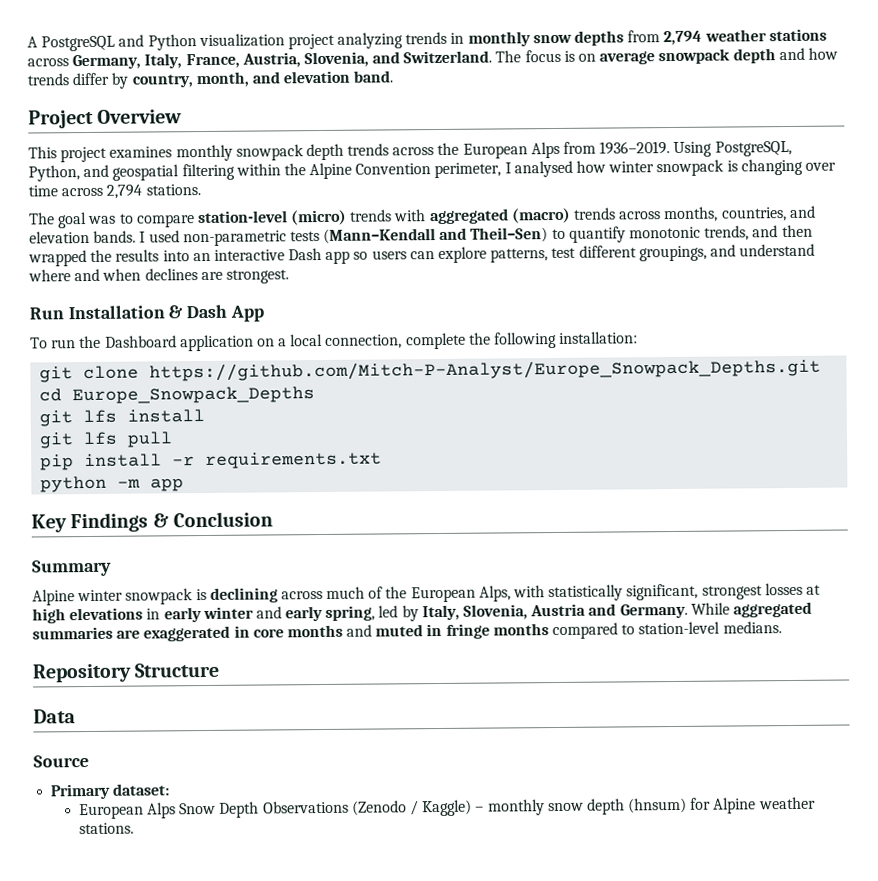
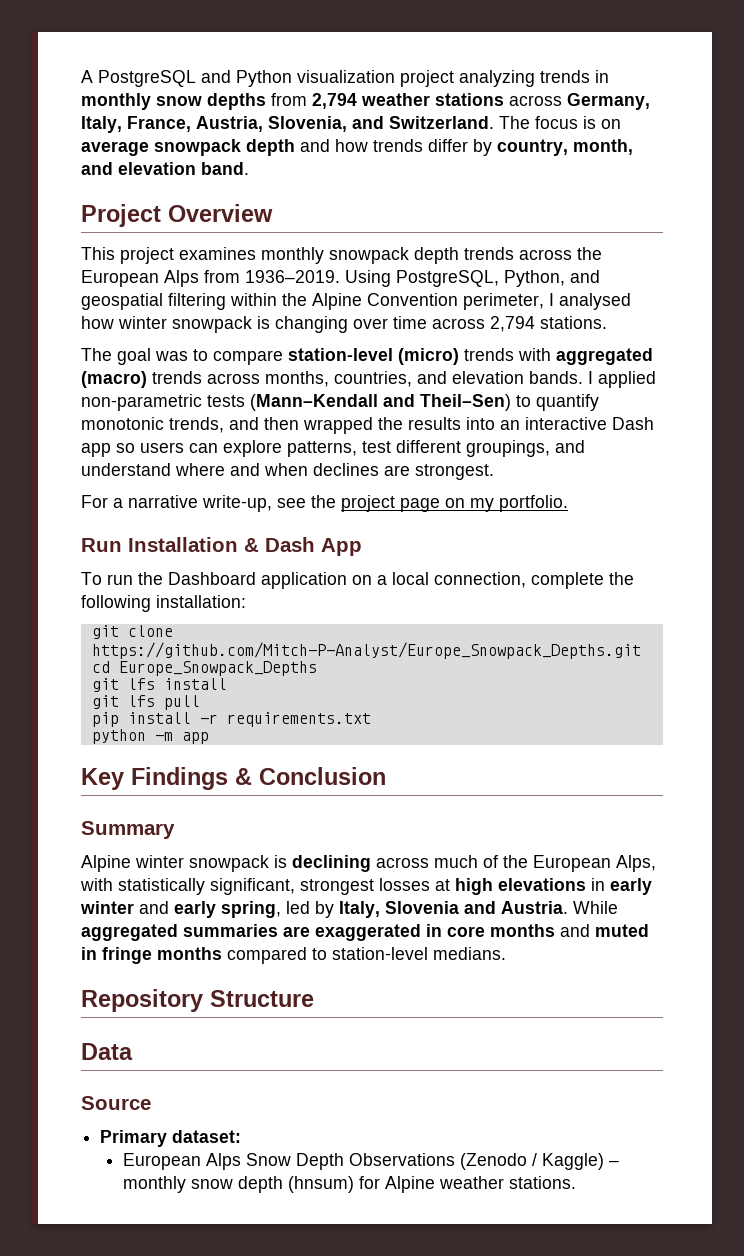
[148,230,180,243] used -> [598,371,656,388] applied
(289, 276) none -> [81,495,568,512] // For a narrative write-up, see the project page on my portfolio.
[463,603,688,620] Slovenia, Austria and Germany. -> [385,901,568,914] Slovenia and Austria.

